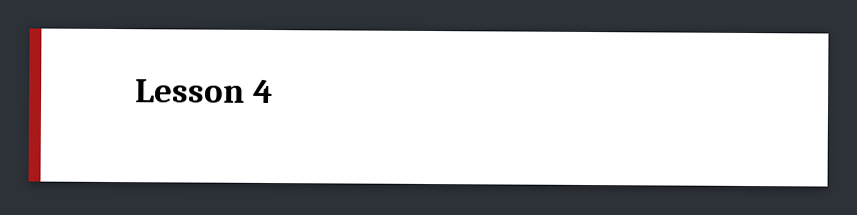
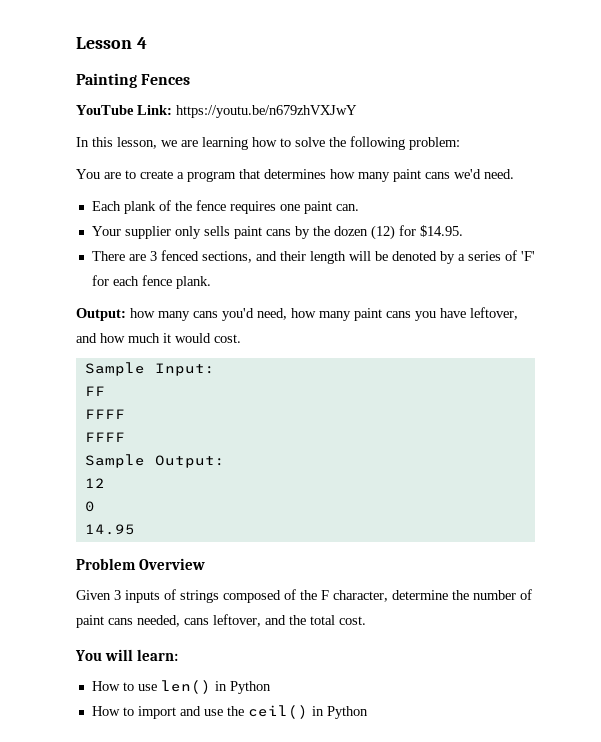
(274, 91) none -> [76,73,191,88] [76,105,357,118] [76,136,460,150] [76,169,514,182] [91,200,359,214] [91,225,463,240] [91,250,535,264] [91,275,211,289] [76,307,518,321] [76,333,241,343] [84,362,215,376] [84,386,105,396] [84,409,125,419] [84,432,125,442] [84,454,225,468] [84,478,105,488] [84,501,95,512] [84,524,135,535] [76,558,206,570] [76,589,532,603] [76,614,366,628] [75,649,179,661] [91,680,271,694] [91,705,368,719] // Painting Fences // YouTube Link: https://youtu.be/n679zhVXJwY // In this lesson, we are learning how to solve the following problem: // You are to create a program that determines how many paint cans we'd need. // Each plank of the fence requires one paint can. // Your supplier only sells paint cans by the dozen (12) for $14.95. // There are 3 fenced sections, and their length will be denoted by a series of 'F' for each fence plank. // Output: how many cans you'd need, how many paint cans you have leftover, and how much it would cost. // Sample Input: // FF // FFFF // FFFF // Sample Output: // 12 // 0 // 14.95 // Problem Overview // Given 3 inputs of strings composed of the F character, determine the number of paint cans needed, cans leftover, and the total cost. // You will learn: // How to use len() in Python // How to import and use the ceil() in Python

